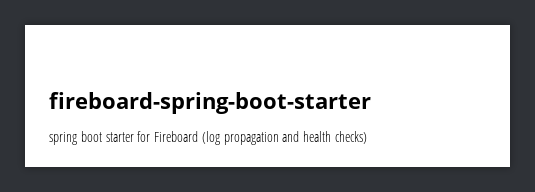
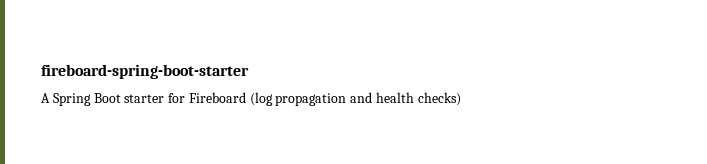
[49,131,102,145] spring boot -> [41,93,121,106] A Spring Boot

